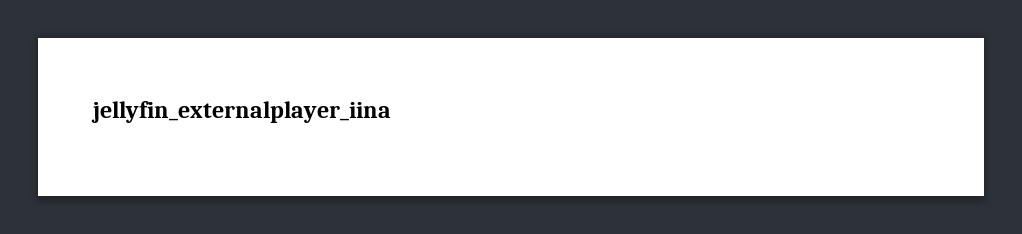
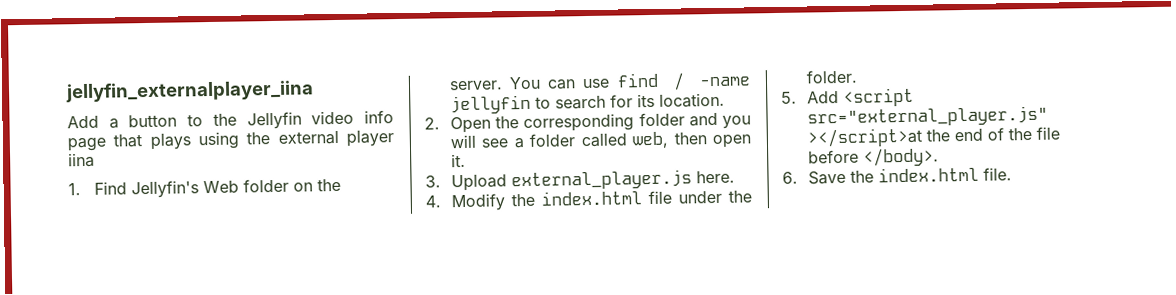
(391, 112) none -> [67,110,395,130] [67,130,394,152] [68,152,95,168] [68,178,342,199] [449,72,751,91] [450,92,726,115] [424,112,751,134] [450,131,752,149] [451,153,467,168] [425,169,736,192] [425,190,752,212] [806,69,859,84] [781,87,915,107] [807,105,1049,128] [807,126,1061,148] [808,147,940,167] [782,166,1013,185] // Add a button to the Jellyfin video info page that plays using the external player iina // 1. Find Jellyfin's Web folder on the server. You can use find / -name jellyfin to search for its location. // 2. Open the corresponding folder and you will see a folder called web, then open it. // 3. Upload external_player.js here. // 4. Modify the index.html file under the folder. // 5. Add <script src="external_player.js" ></script>at the end of the file before </body>. // 6. Save the index.html file.

